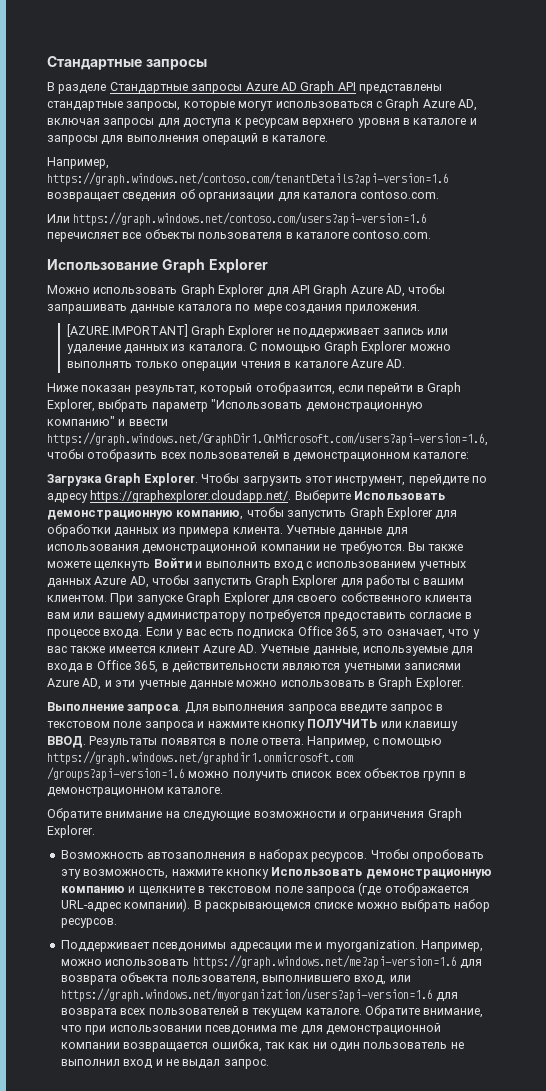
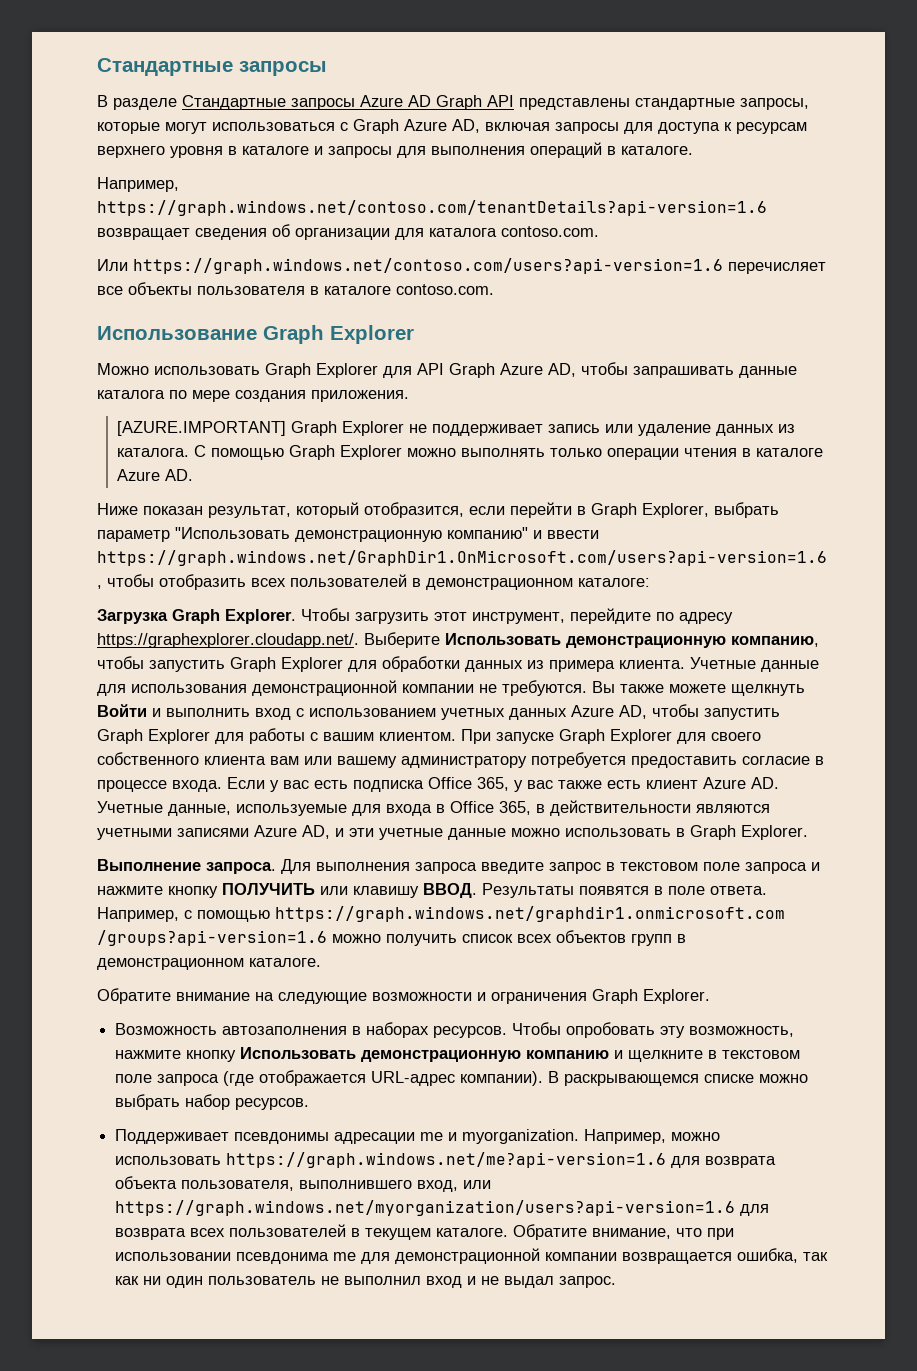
[362,629,470,639] это означает, что -> (509, 784) none
[108,646,156,653] имеется -> [607,780,641,789] есть

